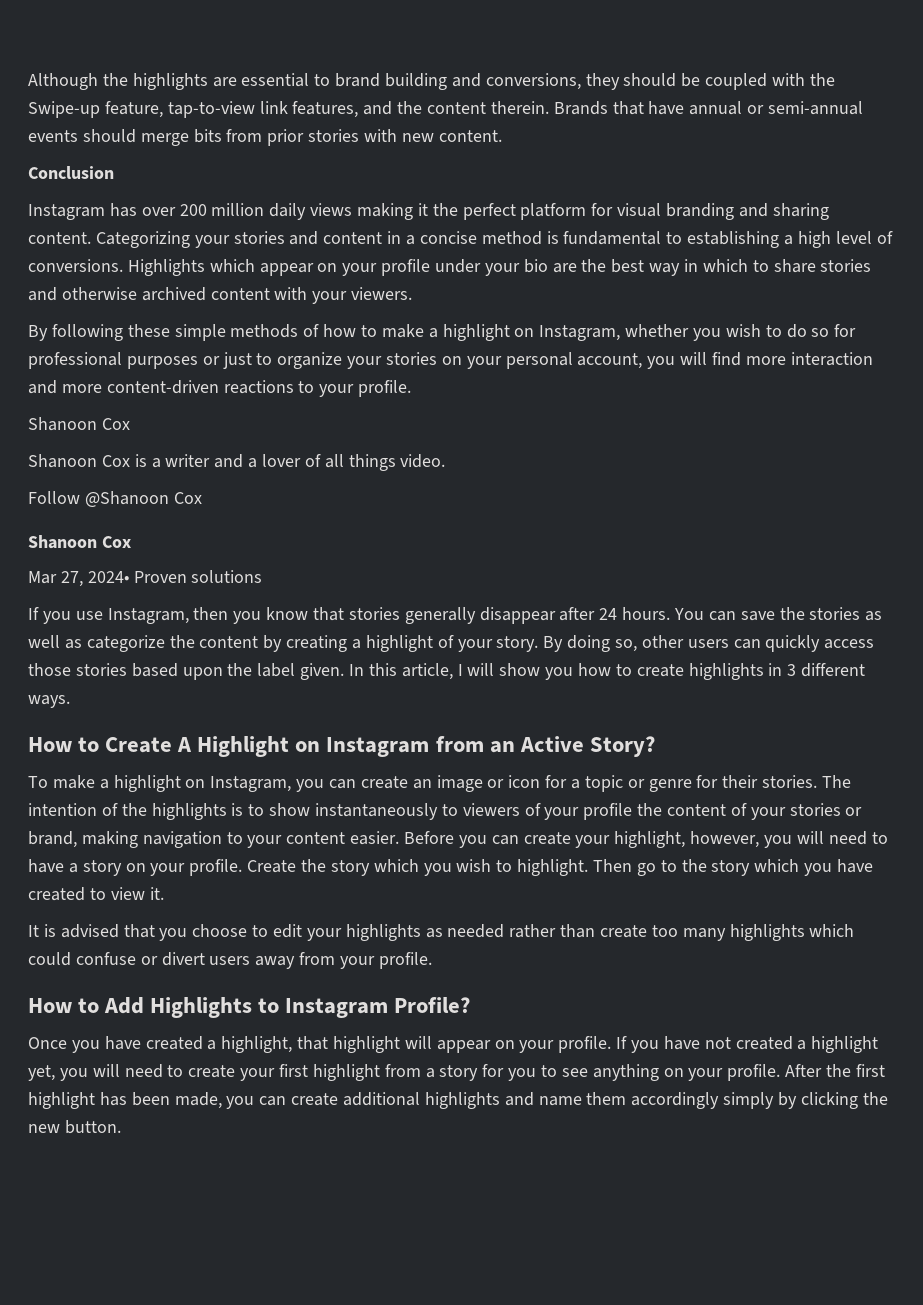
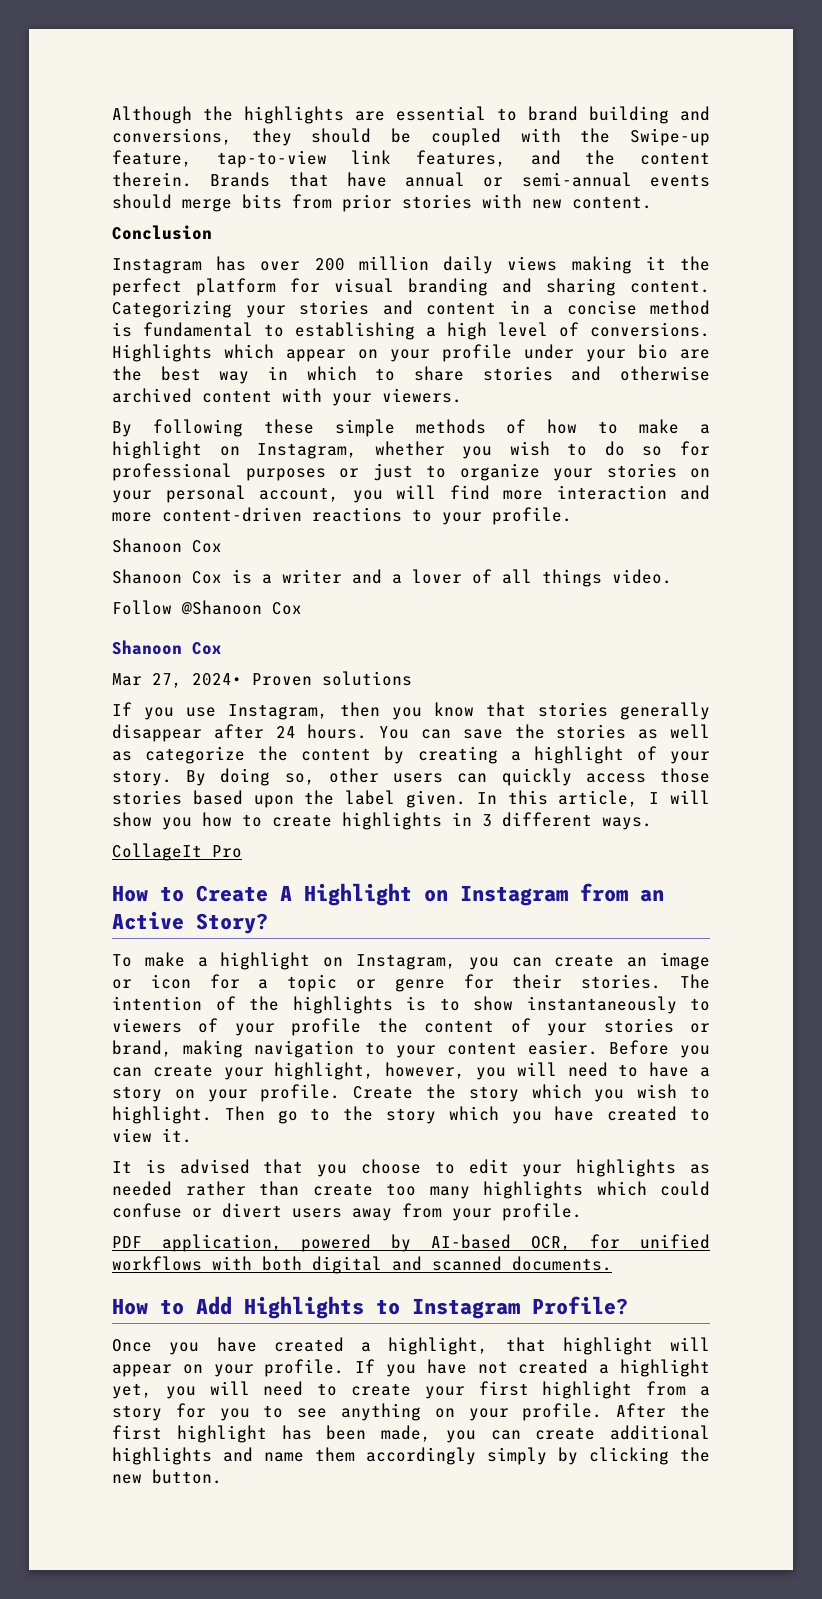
(70, 701) none -> [112,843,242,861] // CollageIt Pro
(432, 960) none -> [112,1234,710,1252] [112,1256,612,1274] // PDF application, powered by AI-based OCR, for unified workflows with both digital and scanned documents.

